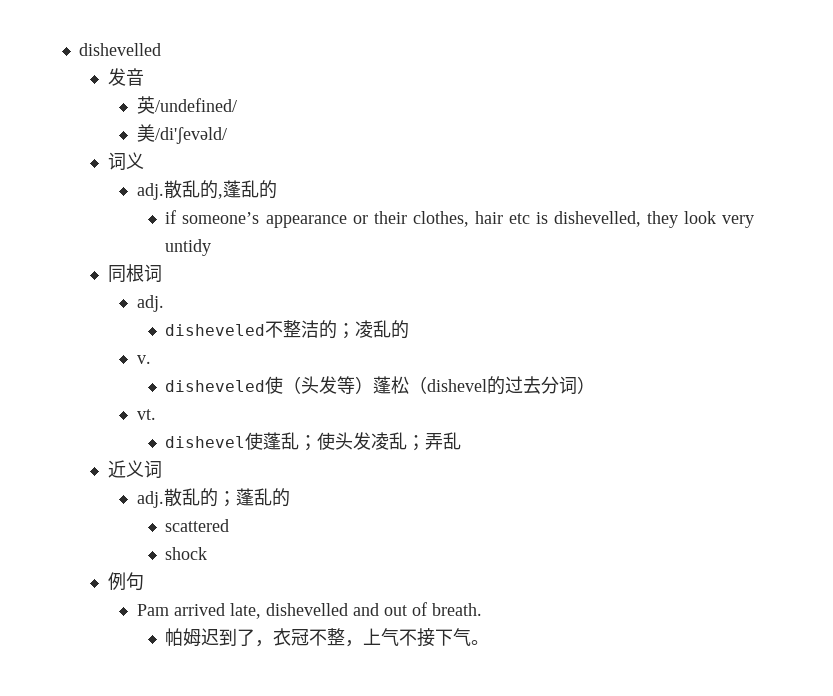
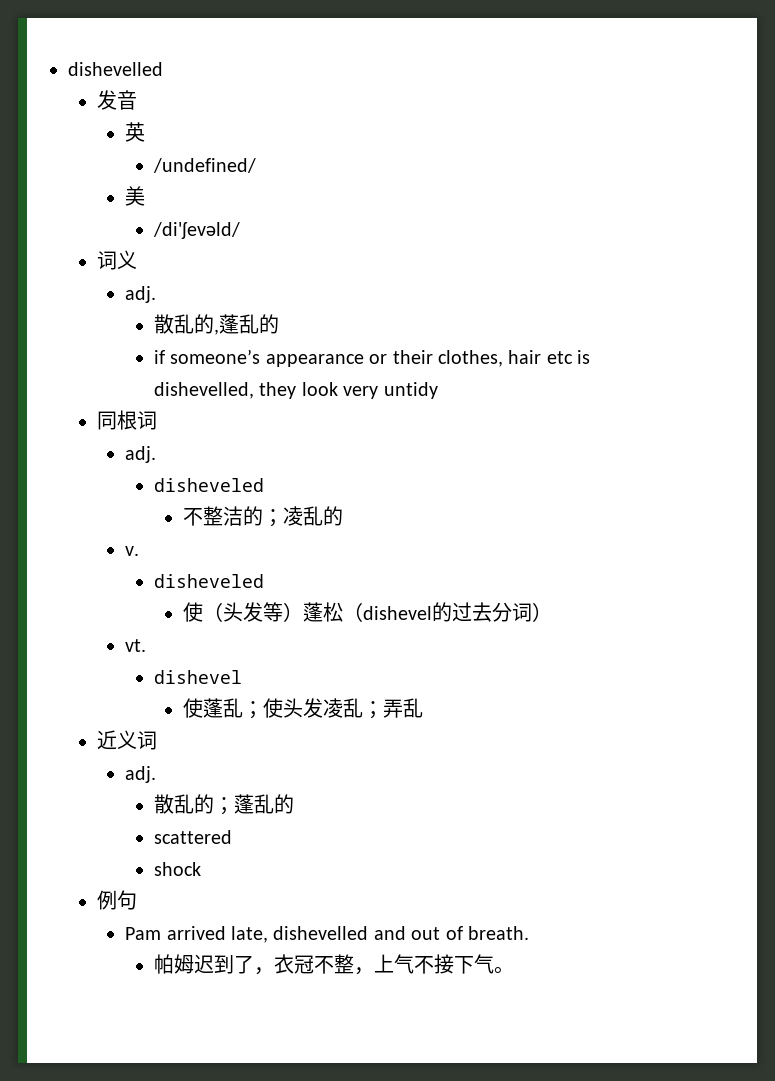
(155, 105) none -> (146, 132) //
(155, 133) none -> (146, 196) //
(164, 191) none -> (157, 294) //
(266, 330) none -> (264, 485) //
(266, 386) none -> (264, 581) //
(246, 442) none -> (242, 677) //
(164, 499) none -> (157, 774) //

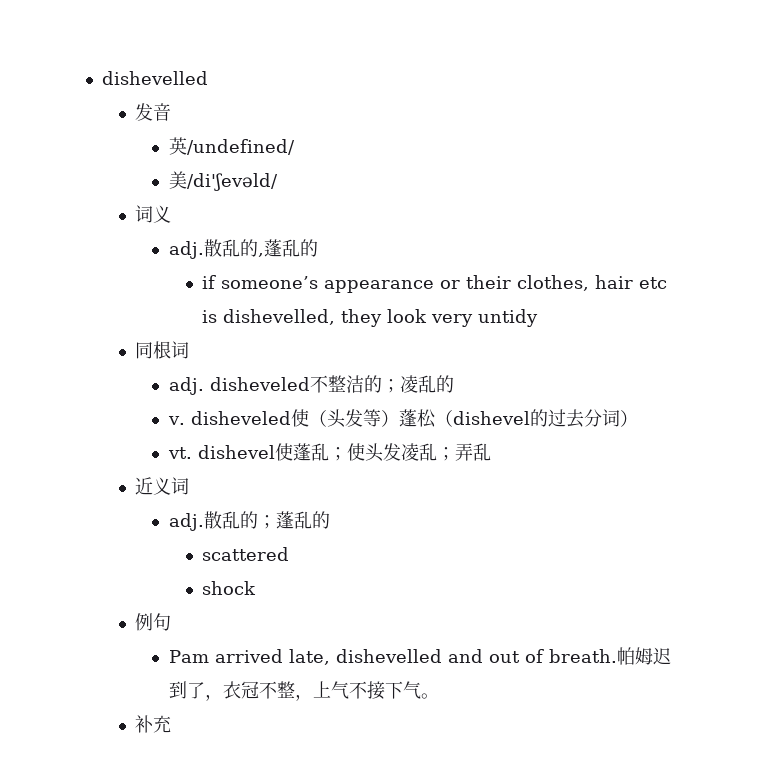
(146, 132) // -> (187, 146) none
(146, 196) // -> (187, 180) none
(157, 294) // -> (204, 250) none
[153,478,264,492] // disheveled // -> [209,377,310,391] disheveled
[153,574,264,588] // disheveled // -> [190,411,291,425] disheveled
[153,670,242,684] // dishevel // -> [197,445,275,459] dishevel
(157, 774) // -> (204, 522) none
(530, 933) // -> (617, 656) none
(514, 970) none -> [135,715,172,733] // 补充

